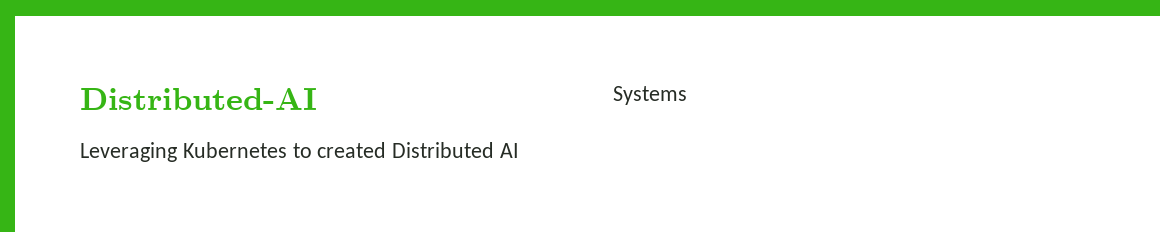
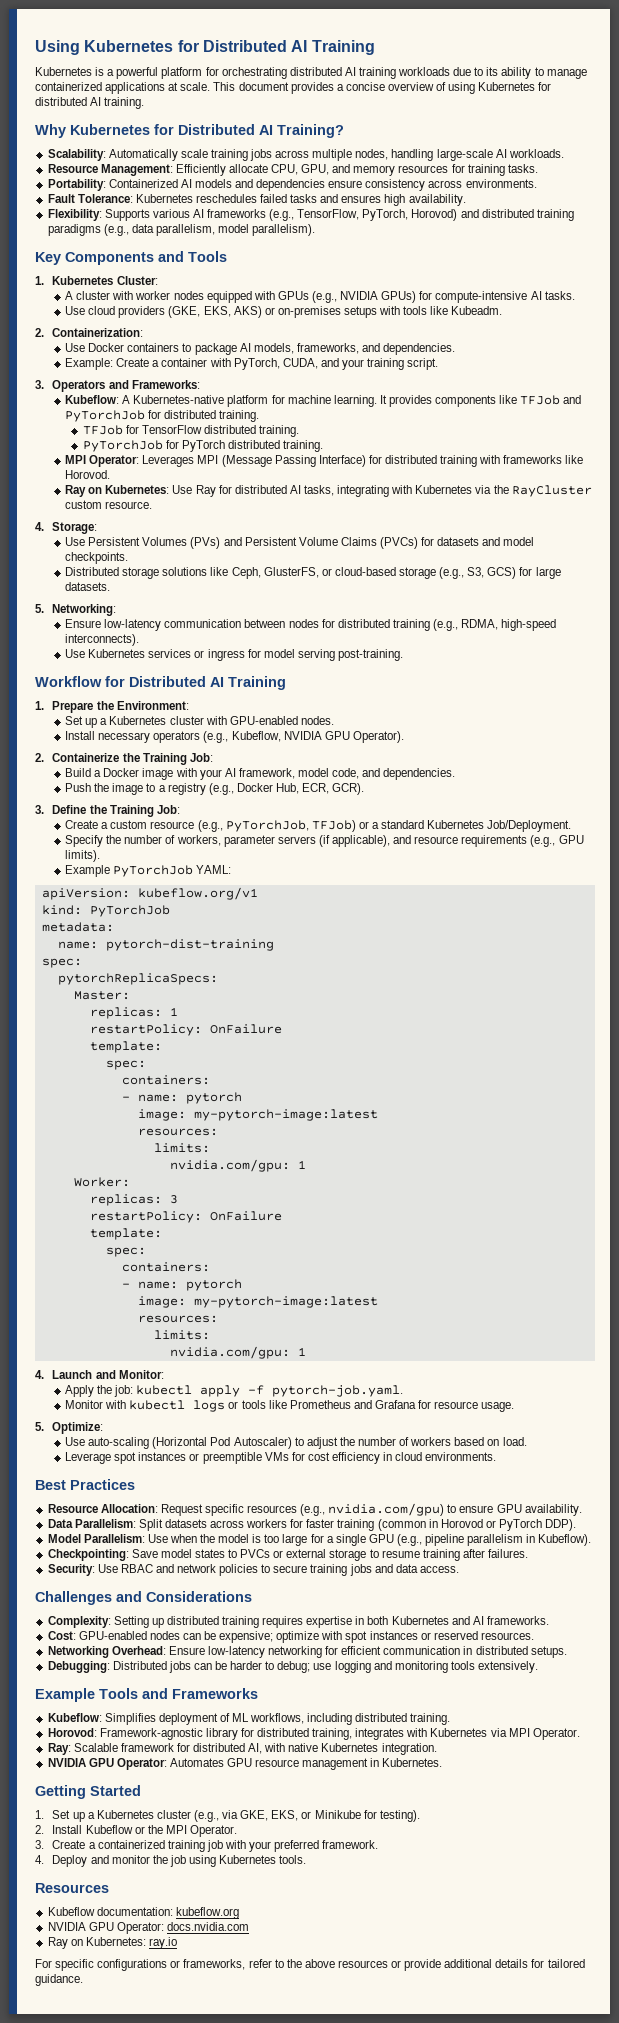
[80,88,317,110] [80,142,520,162] [613,86,687,105] Distributed-AI // Leveraging Kubernetes to created Distributed AI Systems -> [35,40,375,55] [35,67,587,79] [35,82,552,94] [35,97,145,109] [35,124,344,138] [47,149,564,161] [47,164,538,176] [47,179,537,191] [47,194,466,206] [47,209,574,221] [47,224,316,236] [35,251,227,265] [35,276,158,285] [65,291,575,303] [65,306,503,318] [35,328,144,337] [65,343,456,355] [65,358,439,370] [35,380,200,392] [65,395,582,407] [65,410,260,422] [82,425,300,437] [82,440,324,452] [65,455,584,467] [65,470,111,479] [65,485,592,497] [65,500,153,509] [35,522,98,534] [65,537,535,549] [65,552,129,564] [65,567,561,579] [65,582,111,591] [35,604,117,616] [65,619,557,631] [65,634,140,646] [65,649,403,661] [35,676,286,690] [35,701,189,713] [65,716,334,728] [65,731,404,743] [35,753,213,765] [65,768,456,780] [65,783,365,795] [35,805,180,817] [65,820,572,832] [65,835,584,847] [65,850,101,862] [65,865,232,877] [41,887,258,900] [41,905,170,917] [41,922,114,932] [57,939,274,951] [41,958,82,968] [57,973,218,985] [73,991,130,1000] [89,1007,178,1019] [89,1024,282,1036] [89,1041,162,1053] [105,1060,146,1070] [121,1075,210,1085] [121,1092,242,1104] [137,1109,378,1121] [137,1128,218,1136] [153,1143,210,1153] [169,1159,306,1172] [73,1177,130,1187] [89,1194,178,1206] [89,1211,282,1223] [89,1228,162,1240] [105,1247,146,1257] [121,1262,210,1272] [121,1279,242,1291] [137,1296,378,1308] [137,1315,218,1323] [153,1330,210,1340] [169,1346,306,1359] [35,1370,164,1379] [65,1385,404,1397] [65,1400,515,1412] [35,1422,104,1434] [65,1437,527,1449] [65,1452,497,1464] [35,1479,135,1490] [47,1503,582,1516] [47,1519,577,1531] [47,1534,592,1546] [47,1549,529,1561] [47,1564,459,1576] [35,1591,252,1605] [47,1616,549,1628] [47,1631,534,1643] [47,1646,567,1658] [47,1661,539,1673] [35,1688,258,1702] [47,1713,451,1725] [47,1728,580,1740] [47,1743,437,1755] [47,1758,443,1770] [35,1785,141,1799] [35,1810,420,1822] [35,1825,238,1837] [35,1840,379,1852] [35,1855,307,1867] [35,1883,109,1893] [47,1907,239,1919] [47,1922,249,1934] [47,1937,177,1949] [35,1959,585,1971] [35,1974,83,1986] Using Kubernetes for Distributed AI Training // Kubernetes is a powerful platform for orchestrating distributed AI training workloads due to its ability to manage containerized applications at scale. This document provides a concise overview of using Kubernetes for distributed AI training. // Why Kubernetes for Distributed AI Training? // Scalability: Automatically scale training jobs across multiple nodes, handling large-scale AI workloads. // Resource Management: Efficiently allocate CPU, GPU, and memory resources for training tasks. // Portability: Containerized AI models and dependencies ensure consistency across environments. // Fault Tolerance: Kubernetes reschedules failed tasks and ensures high availability. // Flexibility: Supports various AI frameworks (e.g., TensorFlow, PyTorch, Horovod) and distributed training paradigms (e.g., data parallelism, model parallelism). // Key Components and Tools // 1. Kubernetes Cluster: // A cluster with worker nodes equipped with GPUs (e.g., NVIDIA GPUs) for compute-intensive AI tasks. // Use cloud providers (GKE, EKS, AKS) or on-premises setups with tools like Kubeadm. // 2. Containerization: // Use Docker containers to package AI models, frameworks, and dependencies. // Example: Create a container with PyTorch, CUDA, and your training script. // 3. Operators and Frameworks: // Kubeflow: A Kubernetes-native platform for machine learning. It provides components like TFJob and PyTorchJob for distributed training. // TFJob for TensorFlow distributed training. // PyTorchJob for PyTorch distributed training. // MPI Operator: Leverages MPI (Message Passing Interface) for distributed training with frameworks like Horovod. // Ray on Kubernetes: Use Ray for distributed AI tasks, integrating with Kubernetes via the RayCluster custom resource. // 4. Storage: // Use Persistent Volumes (PVs) and Persistent Volume Claims (PVCs) for datasets and model checkpoints. // Distributed storage solutions like Ceph, GlusterFS, or cloud-based storage (e.g., S3, GCS) for large datasets. // 5. Networking: // Ensure low-latency communication between nodes for distributed training (e.g., RDMA, high-speed interconnects). // Use Kubernetes services or ingress for model serving post-training. // Workflow for Distributed AI Training // 1. Prepare the Environment: // Set up a Kubernetes cluster with GPU-enabled nodes. // Install necessary operators (e.g., Kubeflow, NVIDIA GPU Operator). // 2. Containerize the Training Job: // Build a Docker image with your AI framework, model code, and dependencies. // Push the image to a registry (e.g., Docker Hub, ECR, GCR). // 3. Define the Training Job: // Create a custom resource (e.g., PyTorchJob, TFJob) or a standard Kubernetes Job/Deployment. // Specify the number of workers, parameter servers (if applicable), and resource requirements (e.g., GPU limits). // Example PyTorchJob YAML: // apiVersion: kubeflow.org/v1 // kind: PyTorchJob // metadata: // name: pytorch-dist-training // spec: // pytorchReplicaSpecs: // Master: // replicas: 1 // restartPolicy: OnFailure // template: // spec: // containers: // - name: pytorch // image: my-pytorch-image:latest // resources: // limits: // nvidia.com/gpu: 1 // Worker: // replicas: 3 // restartPolicy: OnFailure // template: // spec: // containers: // - name: pytorch // image: my-pytorch-image:latest // resources: // limits: // nvidia.com/gpu: 1 // 4. Launch and Monitor: // Apply the job: kubectl apply -f pytorch-job.yaml. // Monitor with kubectl logs or tools like Prometheus and Grafana for resource usage. // 5. Optimize: // Use auto-scaling (Horizontal Pod Autoscaler) to adjust the number of workers based on load. // Leverage spot instances or preemptible VMs for cost efficiency in cloud environments. // Best Practices // Resource Allocation: Request specific resources (e.g., nvidia.com/gpu) to ensure GPU availability. // Data Parallelism: Split datasets across workers for faster training (common in Horovod or PyTorch DDP). // Model Parallelism: Use when the model is too large for a single GPU (e.g., pipeline parallelism in Kubeflow). // Checkpointing: Save model states to PVCs or external storage to resume training after failures. // Security: Use RBAC and network policies to secure training jobs and data access. // Challenges and Considerations // Complexity: Setting up distributed training requires expertise in both Kubernetes and AI frameworks. // Cost: GPU-enabled nodes can be expensive; optimize with spot instances or reserved resources. // Networking Overhead: Ensure low-latency networking for efficient communication in distributed setups. // Debugging: Distributed jobs can be harder to debug; use logging and monitoring tools extensively. // Example Tools and Frameworks // Kubeflow: Simplifies deployment of ML workflows, including distributed training. // Horovod: Framework-agnostic library for distributed training, integrates with Kubernetes via MPI Operator. // Ray: Scalable framework for distributed AI, with native Kubernetes integration. // NVIDIA GPU Operator: Automates GPU resource management in Kubernetes. // Getting Started // 1. Set up a Kubernetes cluster (e.g., via GKE, EKS, or Minikube for testing). // 2. Install Kubeflow or the MPI Operator. // 3. Create a containerized training job with your preferred framework. // 4. Deploy and monitor the job using Kubernetes tools. // Resources // Kubeflow documentation: kubeflow.org // NVIDIA GPU Operator: docs.nvidia.com // Ray on Kubernetes: ray.io // For specific configurations or frameworks, refer to the above resources or provide additional details for tailored guidance.

